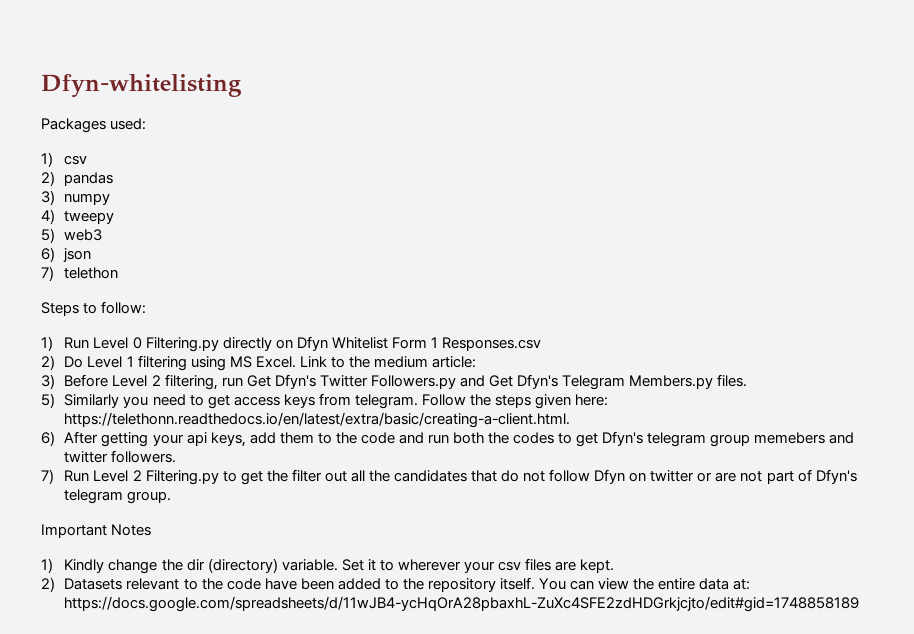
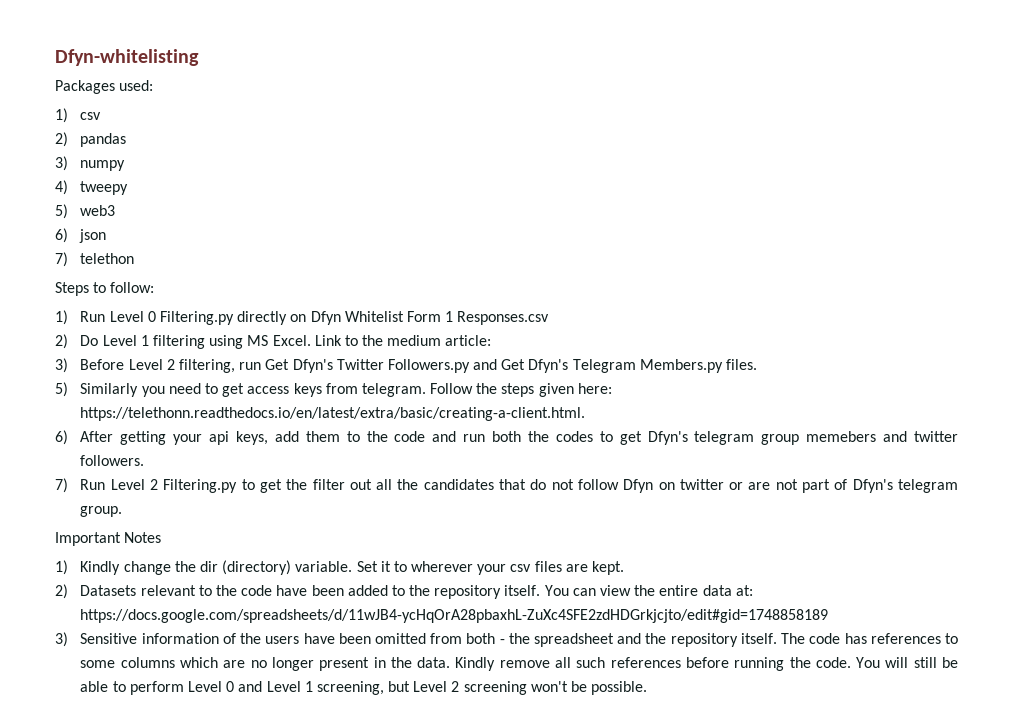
(860, 604) none -> [55,632,959,647] [80,657,958,671] [80,681,648,695] // 3) Sensitive information of the users have been omitted from both - the spreadsheet and the repository itself. The code has references to some columns which are no longer present in the data. Kindly remove all such references before running the code. You will still be able to perform Level 0 and Level 1 screening, but Level 2 screening won't be possible.

